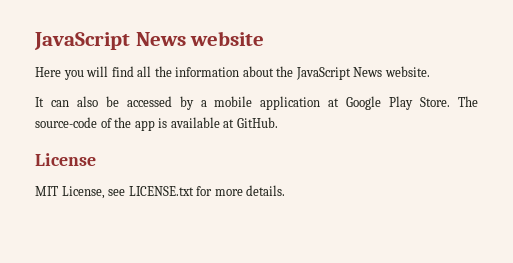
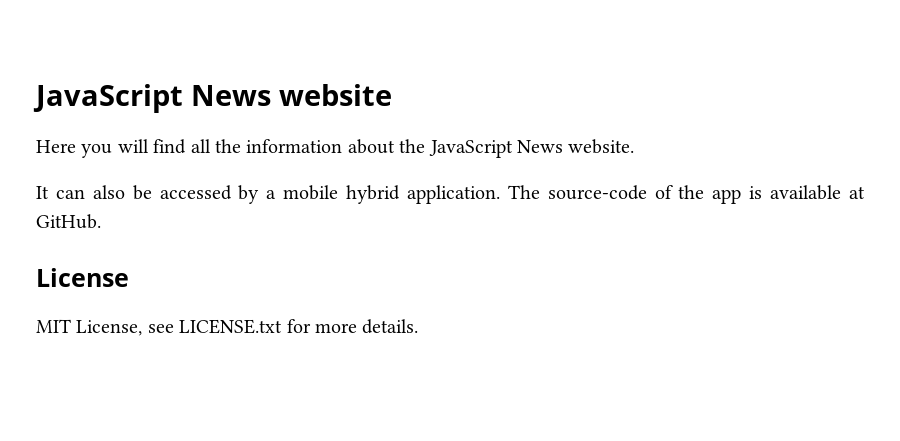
[260,96,451,110] application at Google Play Store. -> [346,185,500,204] hybrid application.

